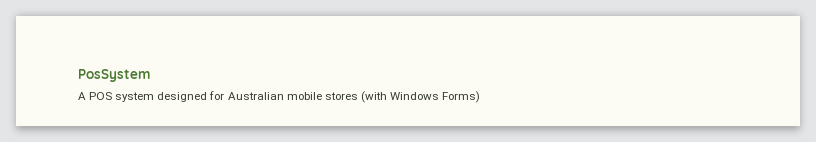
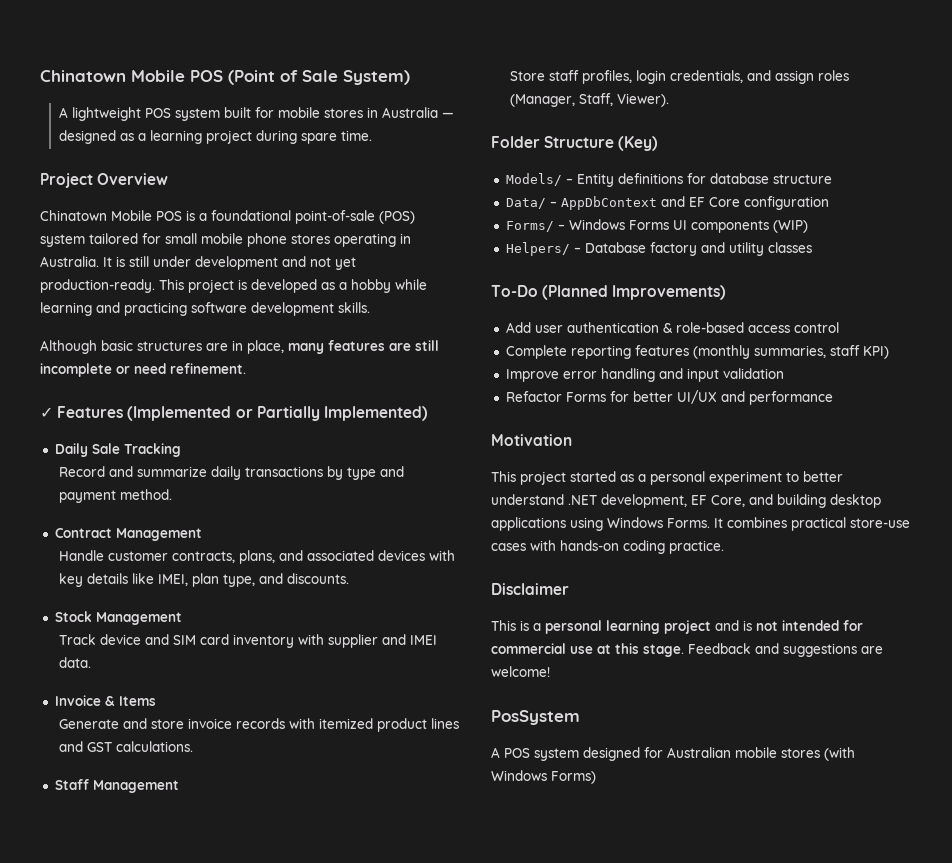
(78, 75) none -> [40,70,410,85] [58,107,454,121] [58,130,372,144] [40,173,169,188] [40,210,415,224] [40,233,411,247] [40,256,356,270] [40,279,427,293] [40,302,370,316] [40,340,439,354] [40,363,246,377] [40,406,428,421] [54,443,181,457] [58,466,404,480] [58,489,172,503] [54,528,202,541] [58,550,455,564] [58,573,349,587] [54,611,182,625] [58,634,437,648] [58,657,91,668] [54,695,156,706] [58,718,459,732] [58,741,193,752] [54,779,179,793] [509,70,849,84] [509,93,669,107] [491,136,659,151] [505,173,832,187] [505,196,829,210] [505,219,808,233] [505,242,812,256] [491,285,727,300] [505,322,839,333] [505,345,889,359] [505,368,784,382] [505,390,833,405] [491,434,572,446] [491,471,843,485] [491,494,881,508] [491,517,910,531] [491,540,724,554] [491,583,569,595] [491,620,863,634] [491,643,883,657] [491,666,550,677] Chinatown Mobile POS (Point of Sale System) // A lightweight POS system built for mobile stores in Australia — designed as a learning project during spare time. // Project Overview // Chinatown Mobile POS is a foundational point-of-sale (POS) system tailored for small mobile phone stores operating in Australia. It is still under development and not yet production-ready. This project is developed as a hobby while learning and practicing software development skills. // Although basic structures are in place, many features are still incomplete or need refinement. // ✓ Features (Implemented or Partially Implemented) // Daily Sale Tracking // Record and summarize daily transactions by type and payment method. // Contract Management // Handle customer contracts, plans, and associated devices with key details like IMEI, plan type, and discounts. // Stock Management // Track device and SIM card inventory with supplier and IMEI data. // Invoice & Items // Generate and store invoice records with itemized product lines and GST calculations. // Staff Management // Store staff profiles, login credentials, and assign roles (Manager, Staff, Viewer). // Folder Structure (Key) // Models/ – Entity definitions for database structure // Data/ – AppDbContext and EF Core configuration // Forms/ – Windows Forms UI components (WIP) // Helpers/ – Database factory and utility classes // To-Do (Planned Improvements) // Add user authentication & role-based access control // Complete reporting features (monthly summaries, staff KPI) // Improve error handling and input validation // Refactor Forms for better UI/UX and performance // Motivation // This project started as a personal experiment to better understand .NET development, EF Core, and building desktop applications using Windows Forms. It combines practical store-use cases with hands-on coding practice. // Disclaimer // This is a personal learning project and is not intended for commercial use at this stage. Feedback and suggestions are welcome! //

